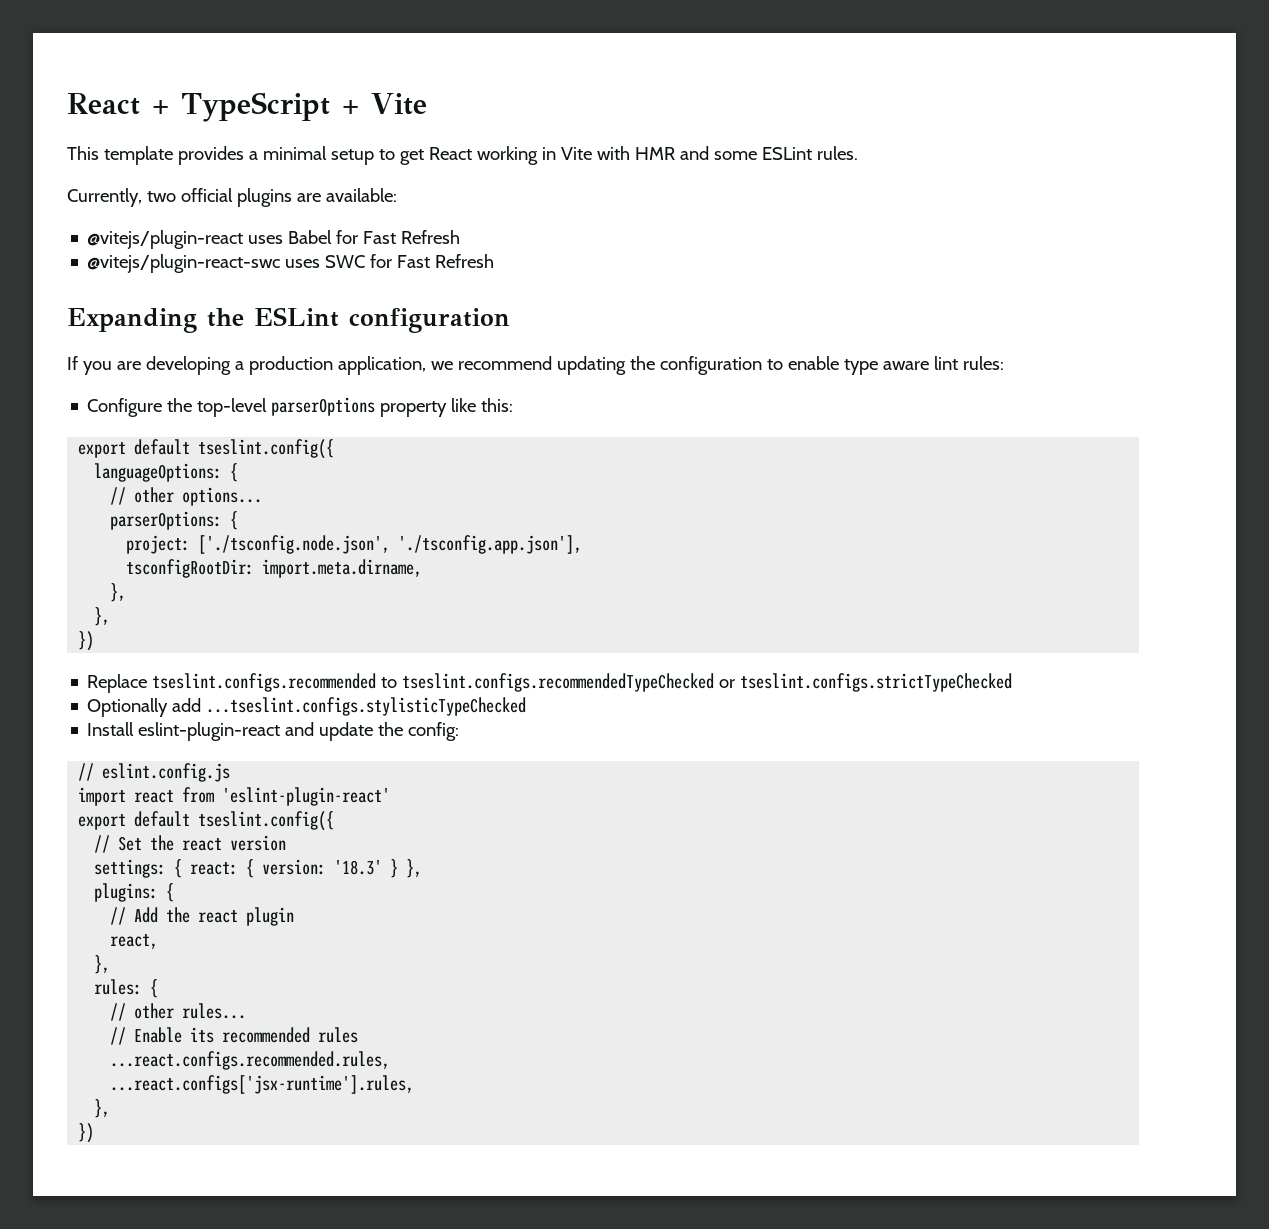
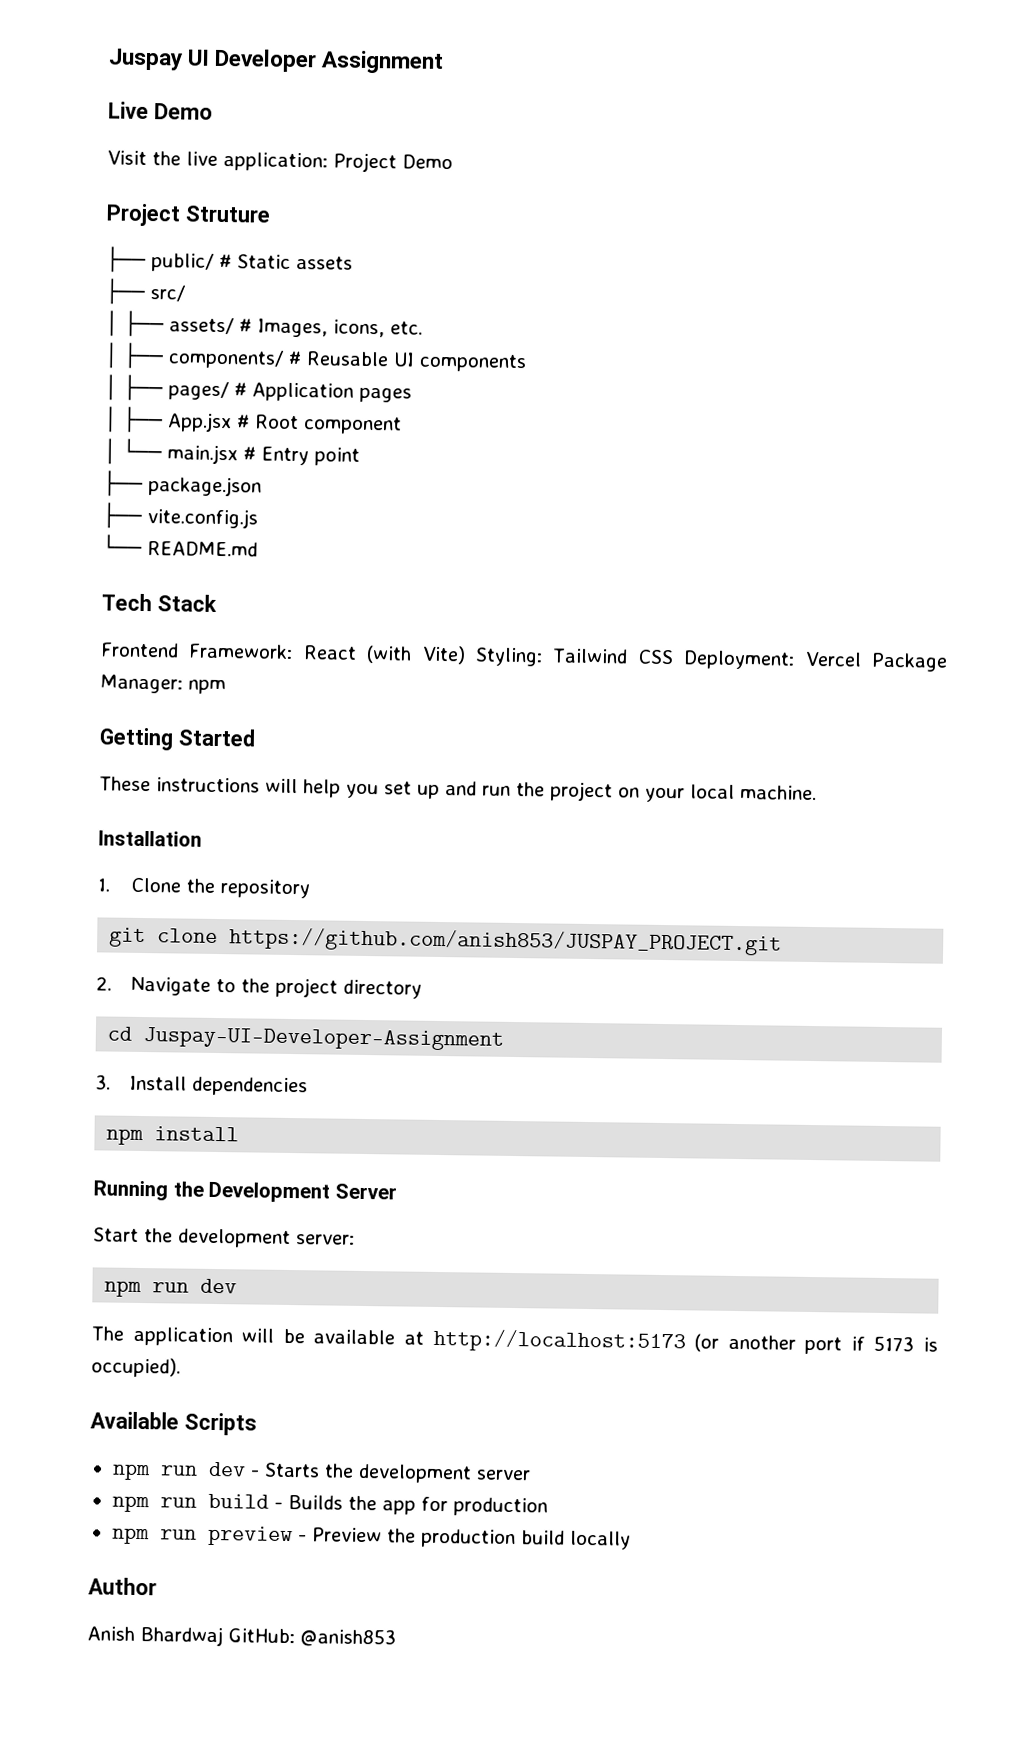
[67,92,427,122] [67,146,858,165] [67,188,397,207] [87,230,461,249] [87,254,495,273] [67,307,510,333] [67,356,1004,375] [87,397,514,417] [78,439,335,459] [94,463,239,482] [110,487,263,506] [110,511,239,530] [126,535,583,554] [126,559,423,578] [110,583,127,602] [94,607,111,626] [78,631,95,651] [87,673,1013,693] [87,697,527,717] [87,722,460,741] [78,763,231,782] [78,787,391,806] [78,811,335,831] [94,835,287,853] [94,859,423,878] [94,883,175,902] [110,907,295,926] [110,934,159,949] [94,955,111,974] [94,979,159,998] [110,1003,247,1021] [110,1027,359,1045] [110,1051,391,1070] [110,1075,415,1094] [94,1099,111,1118] [78,1123,95,1143] React + TypeScript + Vite // This template provides a minimal setup to get React working in Vite with HMR and some ESLint rules. // Currently, two official plugins are available: // @vitejs/plugin-react uses Babel for Fast Refresh // @vitejs/plugin-react-swc uses SWC for Fast Refresh // Expanding the ESLint configuration // If you are developing a production application, we recommend updating the configuration to enable type aware lint rules: // Configure the top-level parserOptions property like this: // export default tseslint.config({ // languageOptions: { // // other options... // parserOptions: { // project: ['./tsconfig.node.json', './tsconfig.app.json'], // tsconfigRootDir: import.meta.dirname, // }, // }, // }) // Replace tseslint.configs.recommended to tseslint.configs.recommendedTypeChecked or tseslint.configs.strictTypeChecked // Optionally add ...tseslint.configs.stylisticTypeChecked // Install eslint-plugin-react and update the config: // // eslint.config.js // import react from 'eslint-plugin-react' // export default tseslint.config({ // // Set the react version // settings: { react: { version: '18.3' } }, // plugins: { // // Add the react plugin // react, // }, // rules: { // // other rules... // // Enable its recommended rules // ...react.configs.recommended.rules, // ...react.configs['jsx-runtime'].rules, // }, // }) -> [108,48,445,74] [108,101,213,120] [107,150,453,173] [106,203,271,227] [106,246,353,273] [105,278,185,305] [105,310,423,338] [104,342,527,373] [104,374,412,403] [103,406,402,435] [103,438,360,466] [103,470,262,497] [102,502,258,529] [102,534,258,557] [101,593,217,612] [100,642,949,672] [100,674,226,695] [99,727,255,751] [99,776,817,803] [98,830,202,847] [97,877,310,899] [109,927,783,956] [96,976,422,999] [107,1026,505,1051] [95,1074,308,1097] [106,1126,240,1146] [93,1180,397,1203] [93,1227,355,1249] [104,1278,238,1298] [91,1326,939,1355] [91,1357,181,1378] [90,1411,257,1436] [111,1461,531,1484] [111,1493,548,1517] [111,1525,631,1550] [88,1577,157,1596] [87,1626,396,1648] Juspay UI Developer Assignment // Live Demo // Visit the live application: Project Demo // Project Struture // ├── public/ # Static assets // ├── src/ // │ ├── assets/ # Images, icons, etc. // │ ├── components/ # Reusable UI components // │ ├── pages/ # Application pages // │ ├── App.jsx # Root component // │ └── main.jsx # Entry point // ├── package.json // ├── vite.config.js // └── README.md // Tech Stack // Frontend Framework: React (with Vite) Styling: Tailwind CSS Deployment: Vercel Package Manager: npm // Getting Started // These instructions will help you set up and run the project on your local machine. // Installation // 1. Clone the repository // git clone https://github.com/anish853/JUSPAY_PROJECT.git // 2. Navigate to the project directory // cd Juspay-UI-Developer-Assignment // 3. Install dependencies // npm install // Running the Development Server // Start the development server: // npm run dev // The application will be available at http://localhost:5173 (or another port if 5173 is occupied). // Available Scripts // npm run dev - Starts the development server // npm run build - Builds the app for production // npm run preview - Preview the production build locally // Author // Anish Bhardwaj GitHub: @anish853

